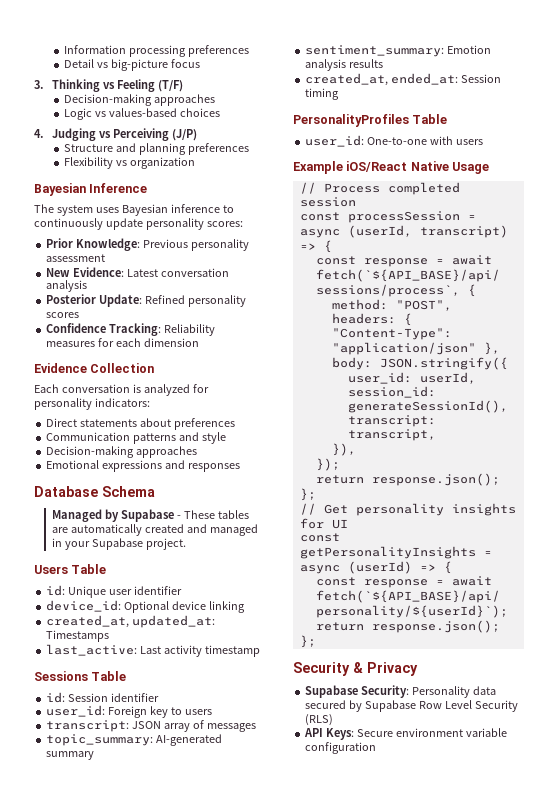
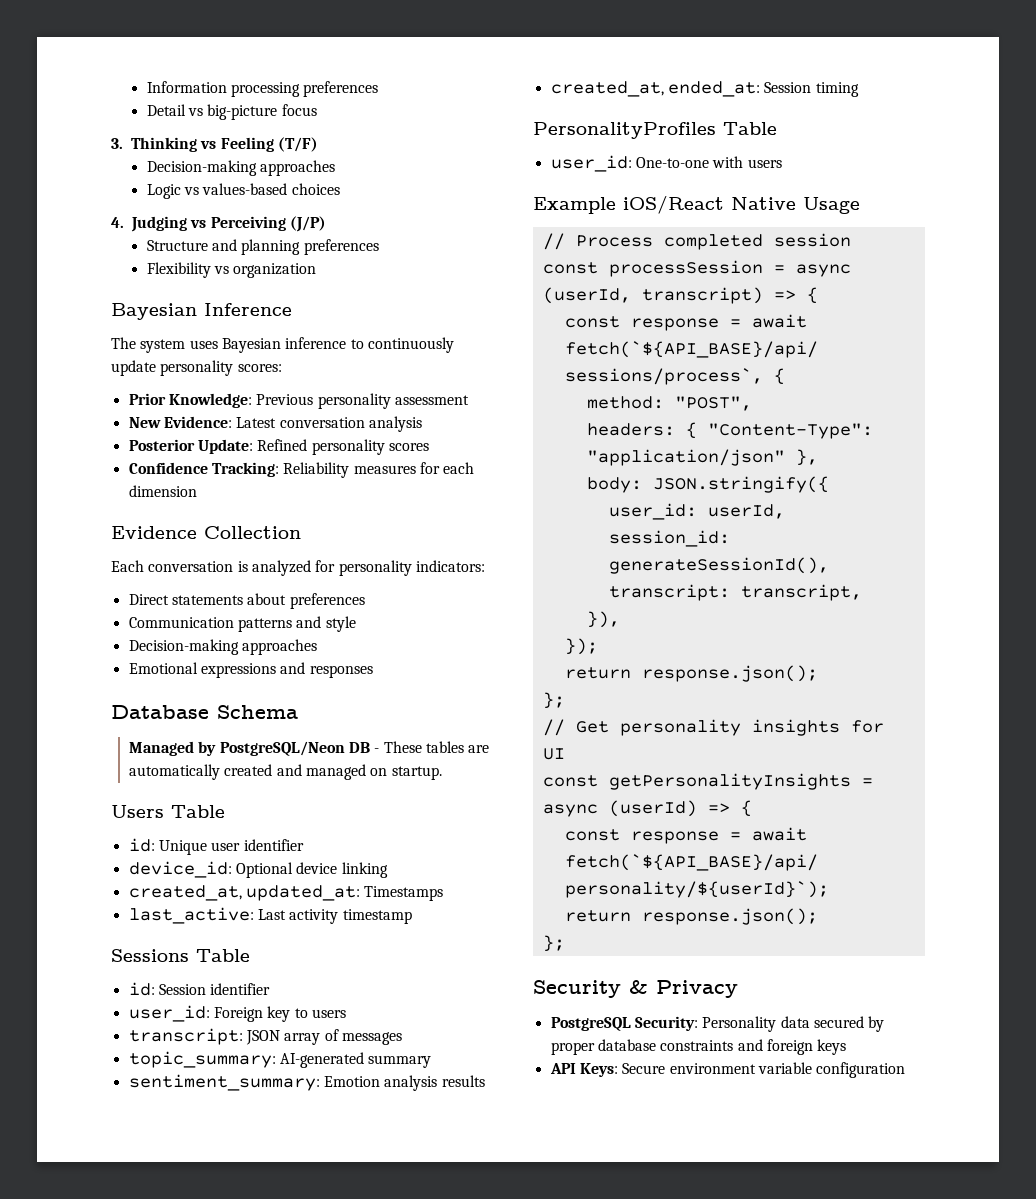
[120,509,174,522] Supabase -> [219,741,371,756] PostgreSQL/Neon DB
[51,538,186,550] in your Supabase project. -> [370,766,442,780] on startup.
[305,685,359,698] Supabase -> [550,1017,631,1031] PostgreSQL
[365,700,518,712] [305,714,334,726] Supabase Row Level Security (RLS) -> [550,1039,847,1055] proper database constraints and foreign keys

